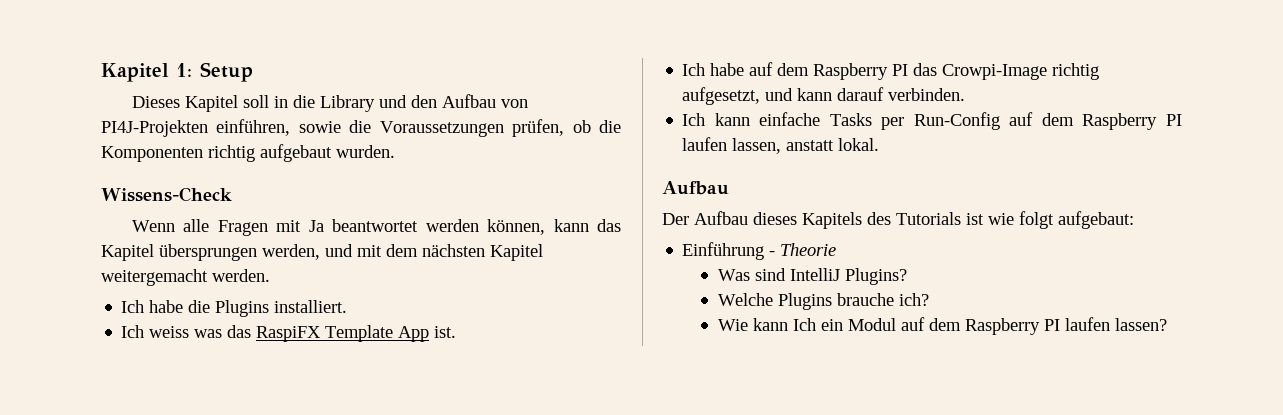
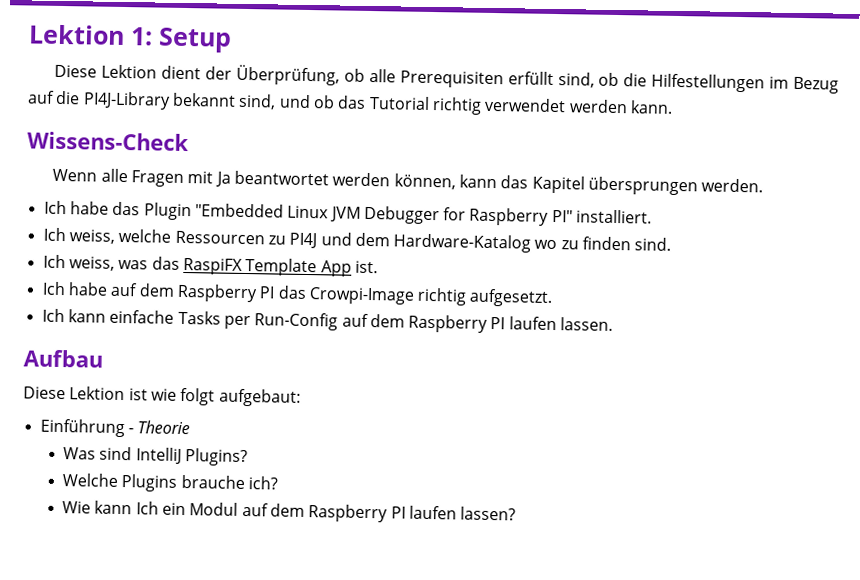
[101,63,169,82] Kapitel -> [28,24,125,46] Lektion
[131,94,528,112] [101,119,621,137] [101,144,395,162] Dieses Kapitel soll in die Library und den Aufbau von PI4J-Projekten einführen, sowie die Voraussetzungen prüfen, ob die Komponenten richtig aufgebaut wurden. -> [54,64,839,94] [27,90,673,115] Diese Lektion dient der Überprüfung, ob alle Prerequisiten erfüllt sind, ob die Hilfestellungen im Bezug auf die PI4J-Library bekannt sind, und ob das Tutorial richtig verwendet werden kann.
[262,244,543,261] [101,269,270,286] [121,300,348,317] [121,325,190,338] werden, und mit dem nächsten Kapitel weitergemacht werden. // Ich habe die Plugins installiert. // Ich weiss -> [701,178,764,193] [43,200,653,226] [42,227,672,253] [42,254,115,271] werden. // Ich habe das Plugin "Embedded Linux JVM Debugger for Raspberry PI" installiert. // Ich weiss, welche Ressourcen zu PI4J und dem Hardware-Katalog wo zu finden sind. // Ich weiss,
[682,87,966,105] aufgesetzt, und kann darauf verbinden. -> [469,288,554,307] aufgesetzt.
[732,138,880,154] [662,181,729,195] [662,211,961,229] lassen, anstatt lokal. // Aufbau // Der Aufbau dieses Kapitels des Tutorials -> [560,317,614,331] [23,349,103,368] [23,386,126,401] lassen. // Aufbau // Diese Lektion

